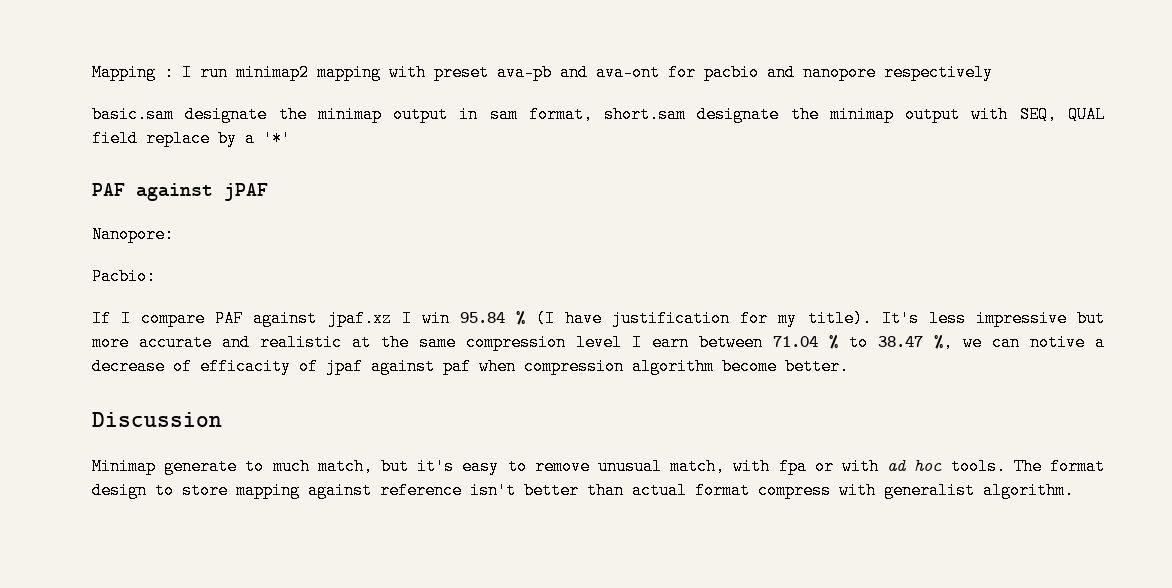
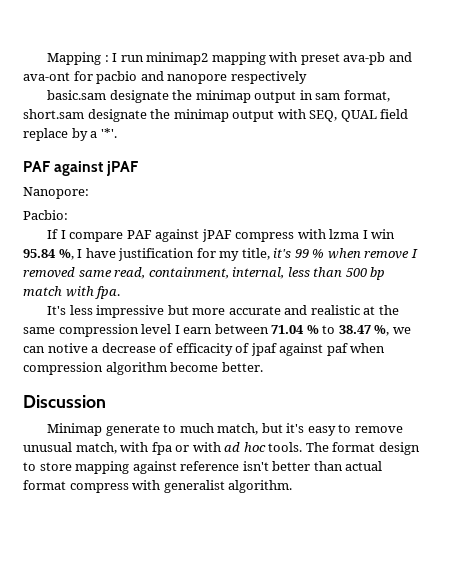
[263,130,291,147] '*' -> [100,128,117,138] '*'.
[327,310,392,327] jpaf.xz -> [201,229,360,242] jPAF compress with lzma
[515,310,556,327] % (I -> [58,249,83,260] %, I
[807,310,872,327] title). -> [241,248,418,260] [23,267,386,280] [23,286,121,299] title, it's 99 % when remove I removed same read, containment, internal, less than 500 bp match with fpa. //

